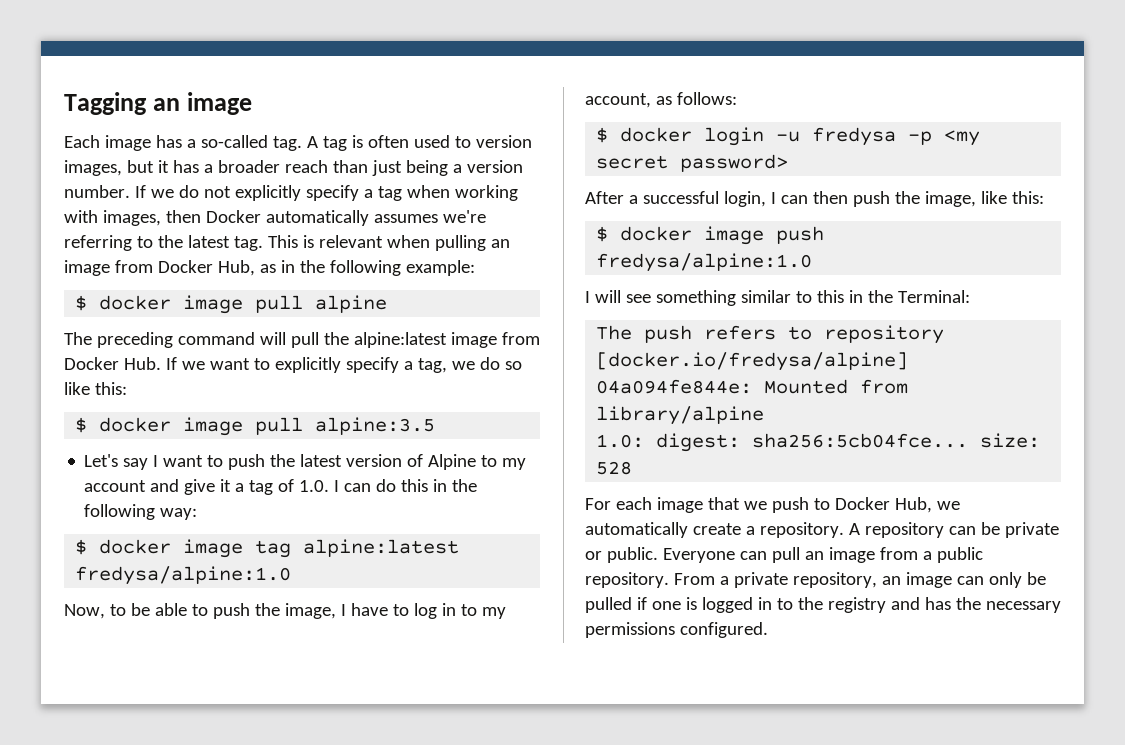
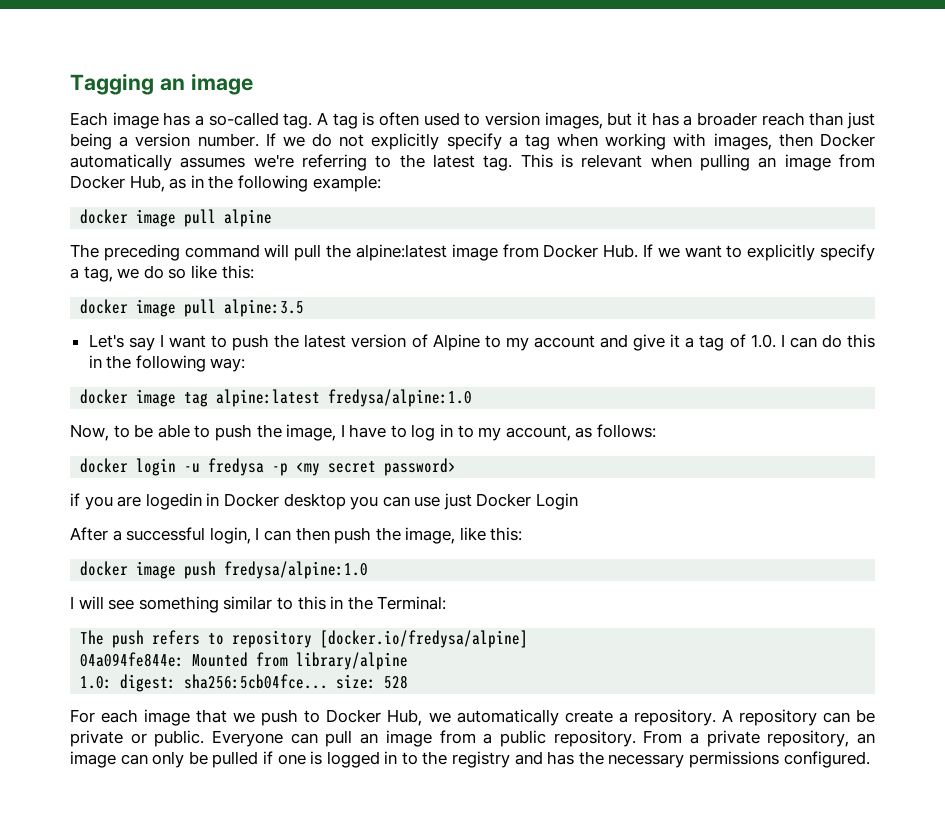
[75,295,88,311] $ -> (381, 183) none
[75,417,88,433] $ -> (254, 272) none
[75,539,88,555] $ -> (246, 365) none
[596,127,609,143] $ -> (657, 431) none
(789, 163) none -> [70,493,579,510] // if you are logedin in Docker desktop you can use just Docker Login
[596,226,609,242] $ -> (523, 534) none

